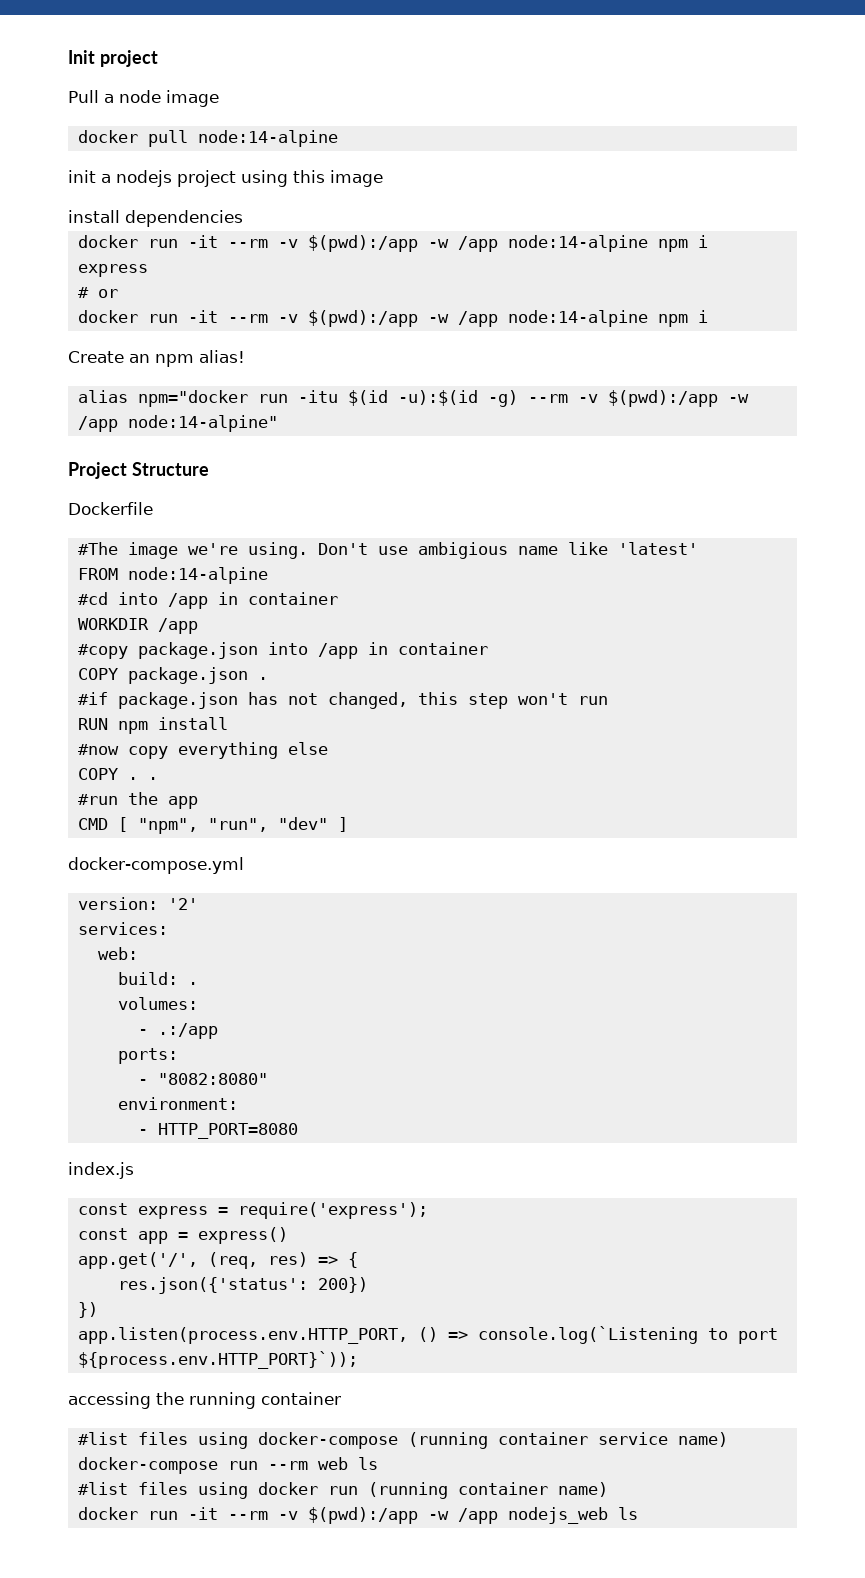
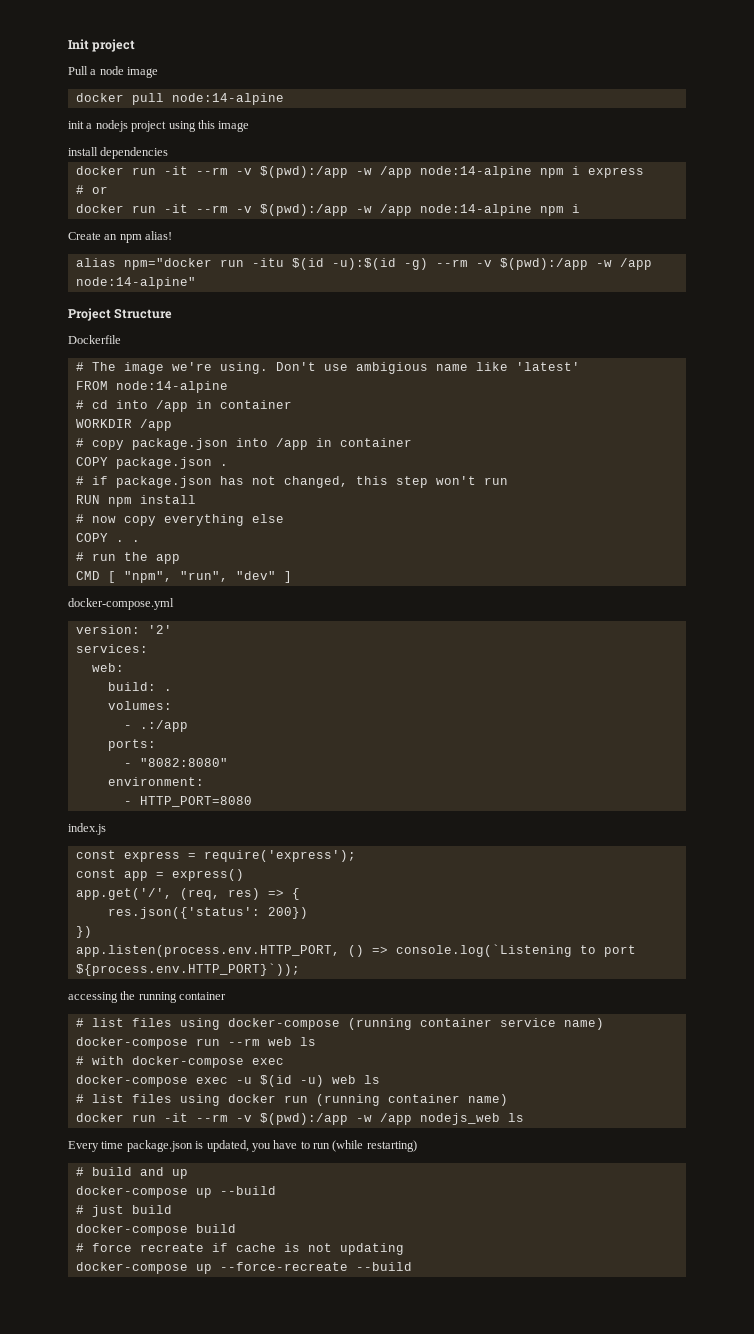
[77,542,118,555] #The -> [75,362,116,371] # The
[77,592,108,605] #cd -> [75,400,108,409] # cd
[77,644,128,659] #copy -> [75,438,124,450] # copy
[77,692,108,705] #if -> [75,476,108,485] # if
[77,744,119,755] #now -> [75,514,116,523] # now
[77,794,118,805] #run -> [75,552,116,561] # run
[77,1432,128,1445] #list -> [75,1018,124,1027] # list
[77,1482,128,1495] #list -> [75,1056,284,1068] [75,1075,380,1087] [75,1094,124,1103] # with docker-compose exec // docker-compose exec -u $(id -u) web ls // # list
(638, 1513) none -> [68,1140,417,1152] [75,1167,188,1179] [75,1186,276,1198] [75,1205,172,1217] [75,1224,236,1236] [75,1243,404,1255] [75,1262,412,1274] // Every time package.json is updated, you have to run (while restarting) // # build and up // docker-compose up --build // # just build // docker-compose build // # force recreate if cache is not updating // docker-compose up --force-recreate --build

